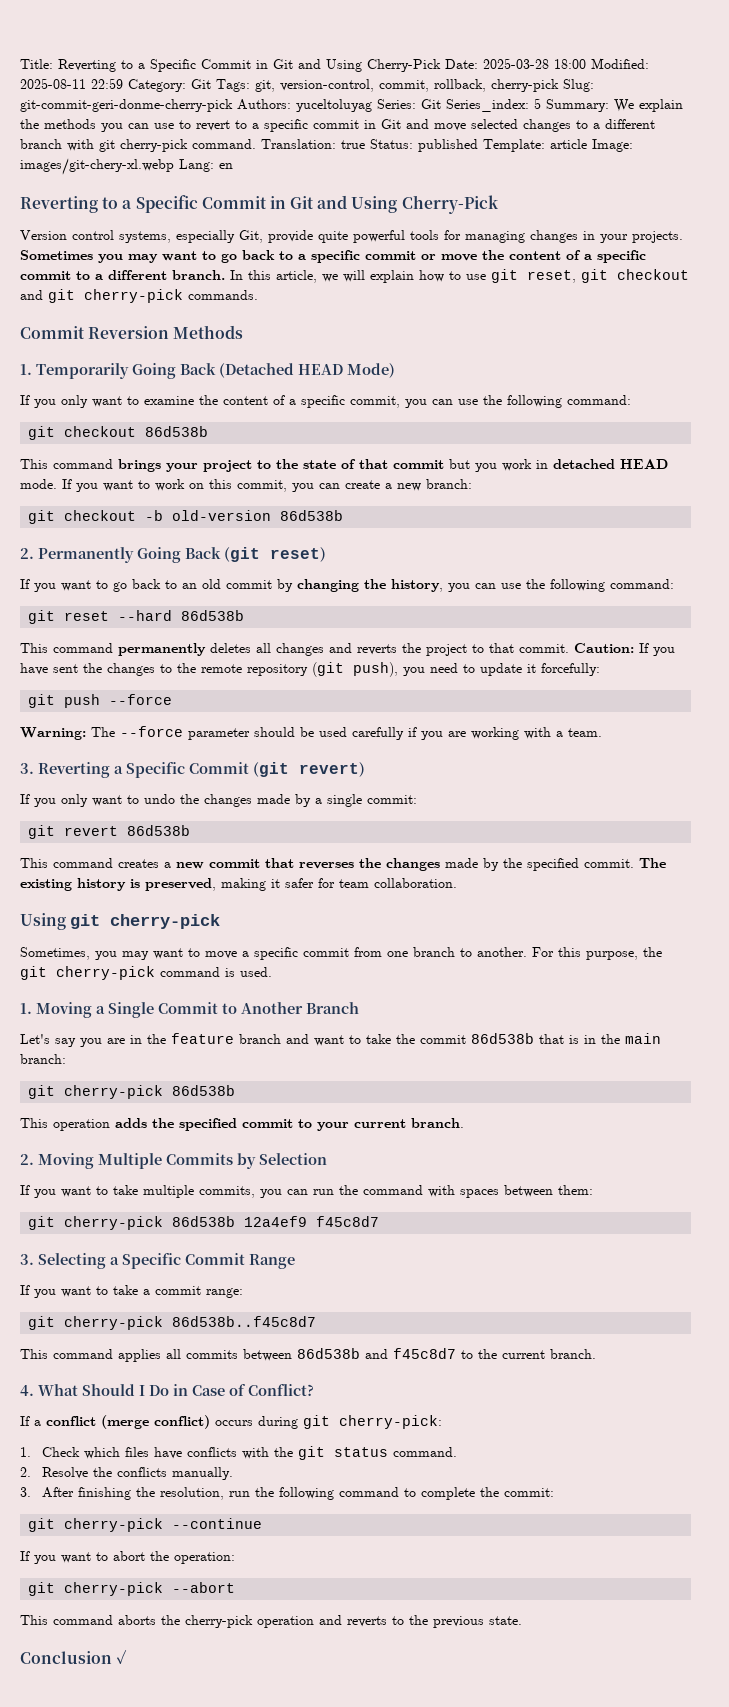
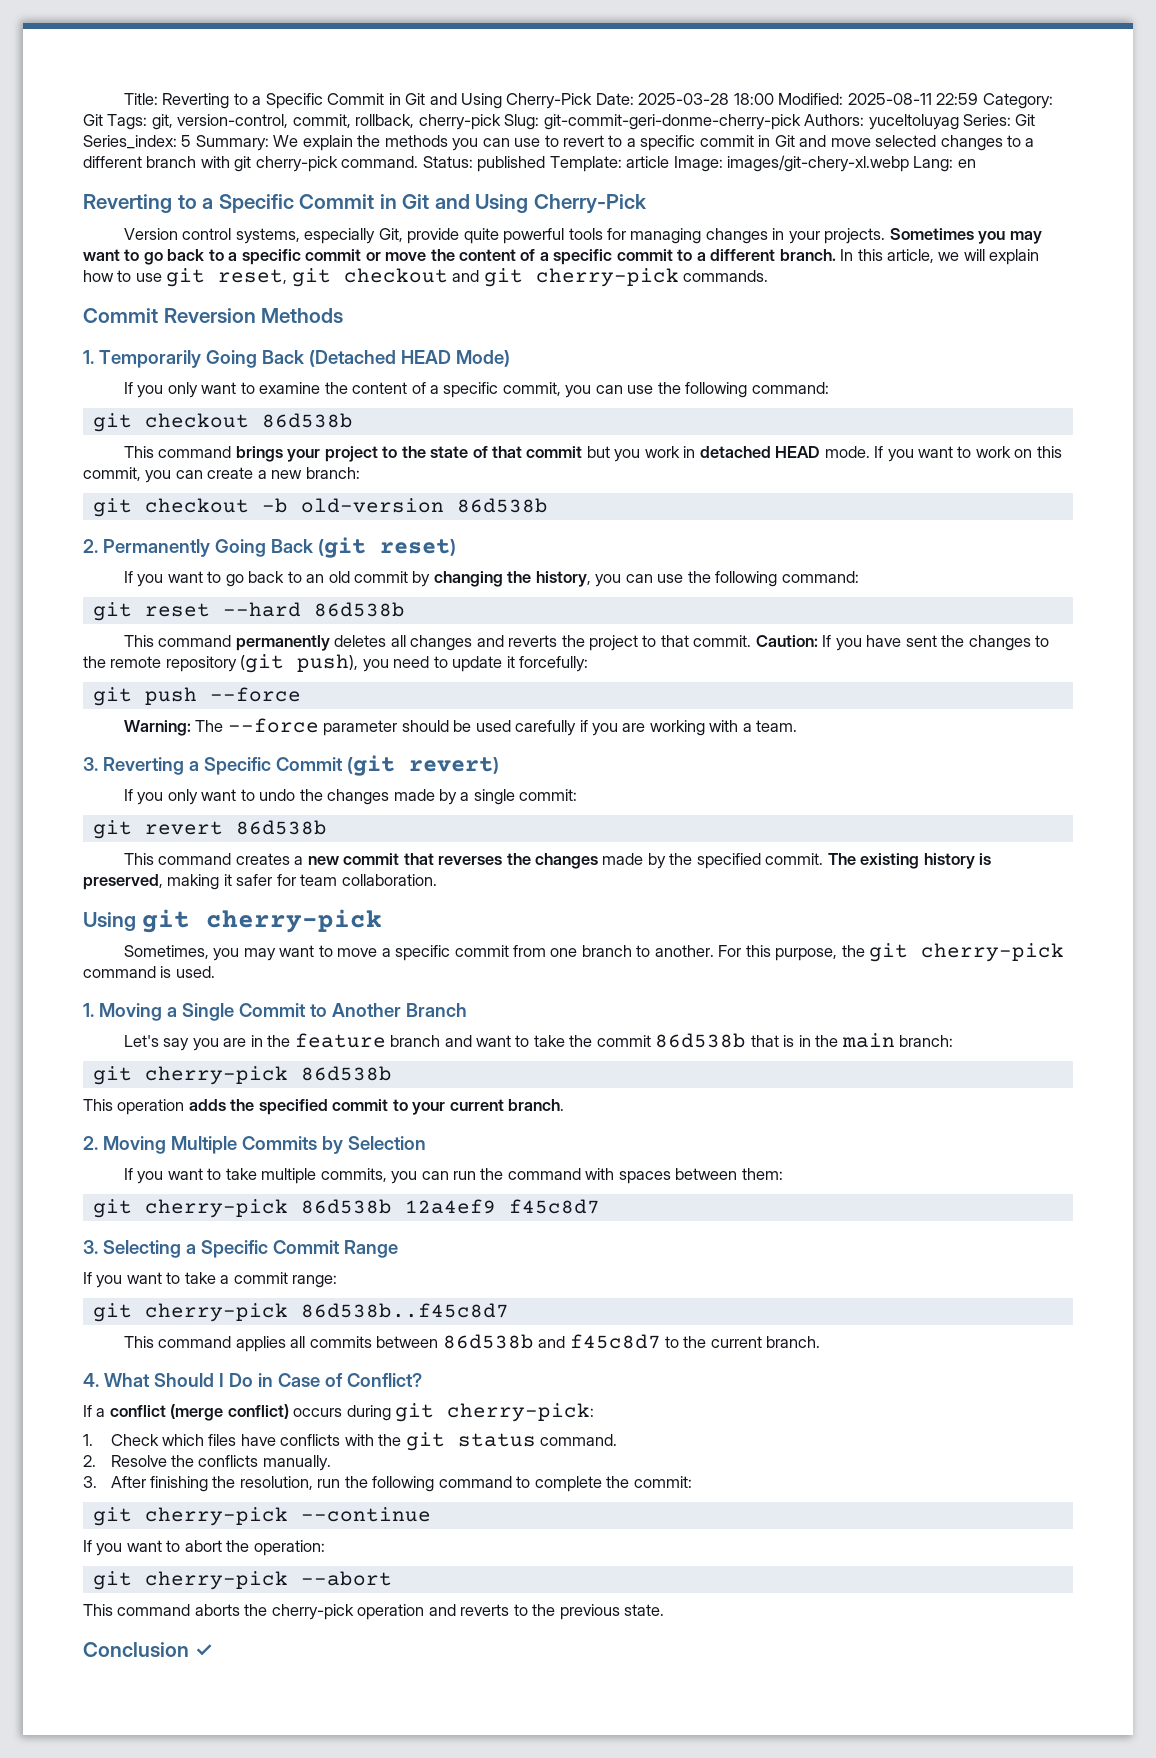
[261,139,365,149] Translation: true -> (419, 162) none

